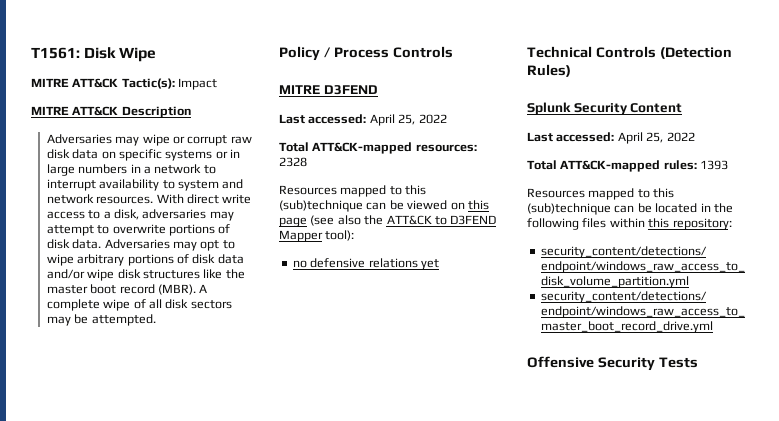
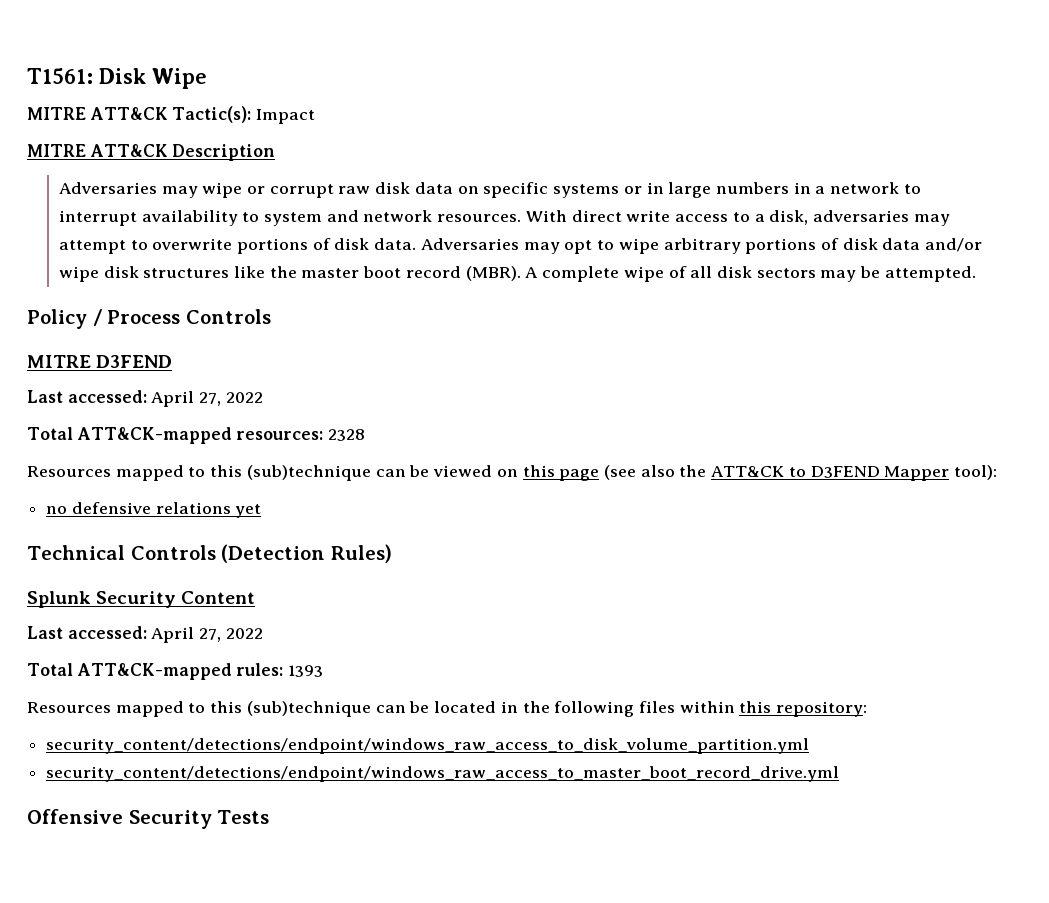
[398,114,416,125] 25, -> [199,392,222,406] 27,
[646,132,664,143] 25, -> [199,628,222,642] 27,

